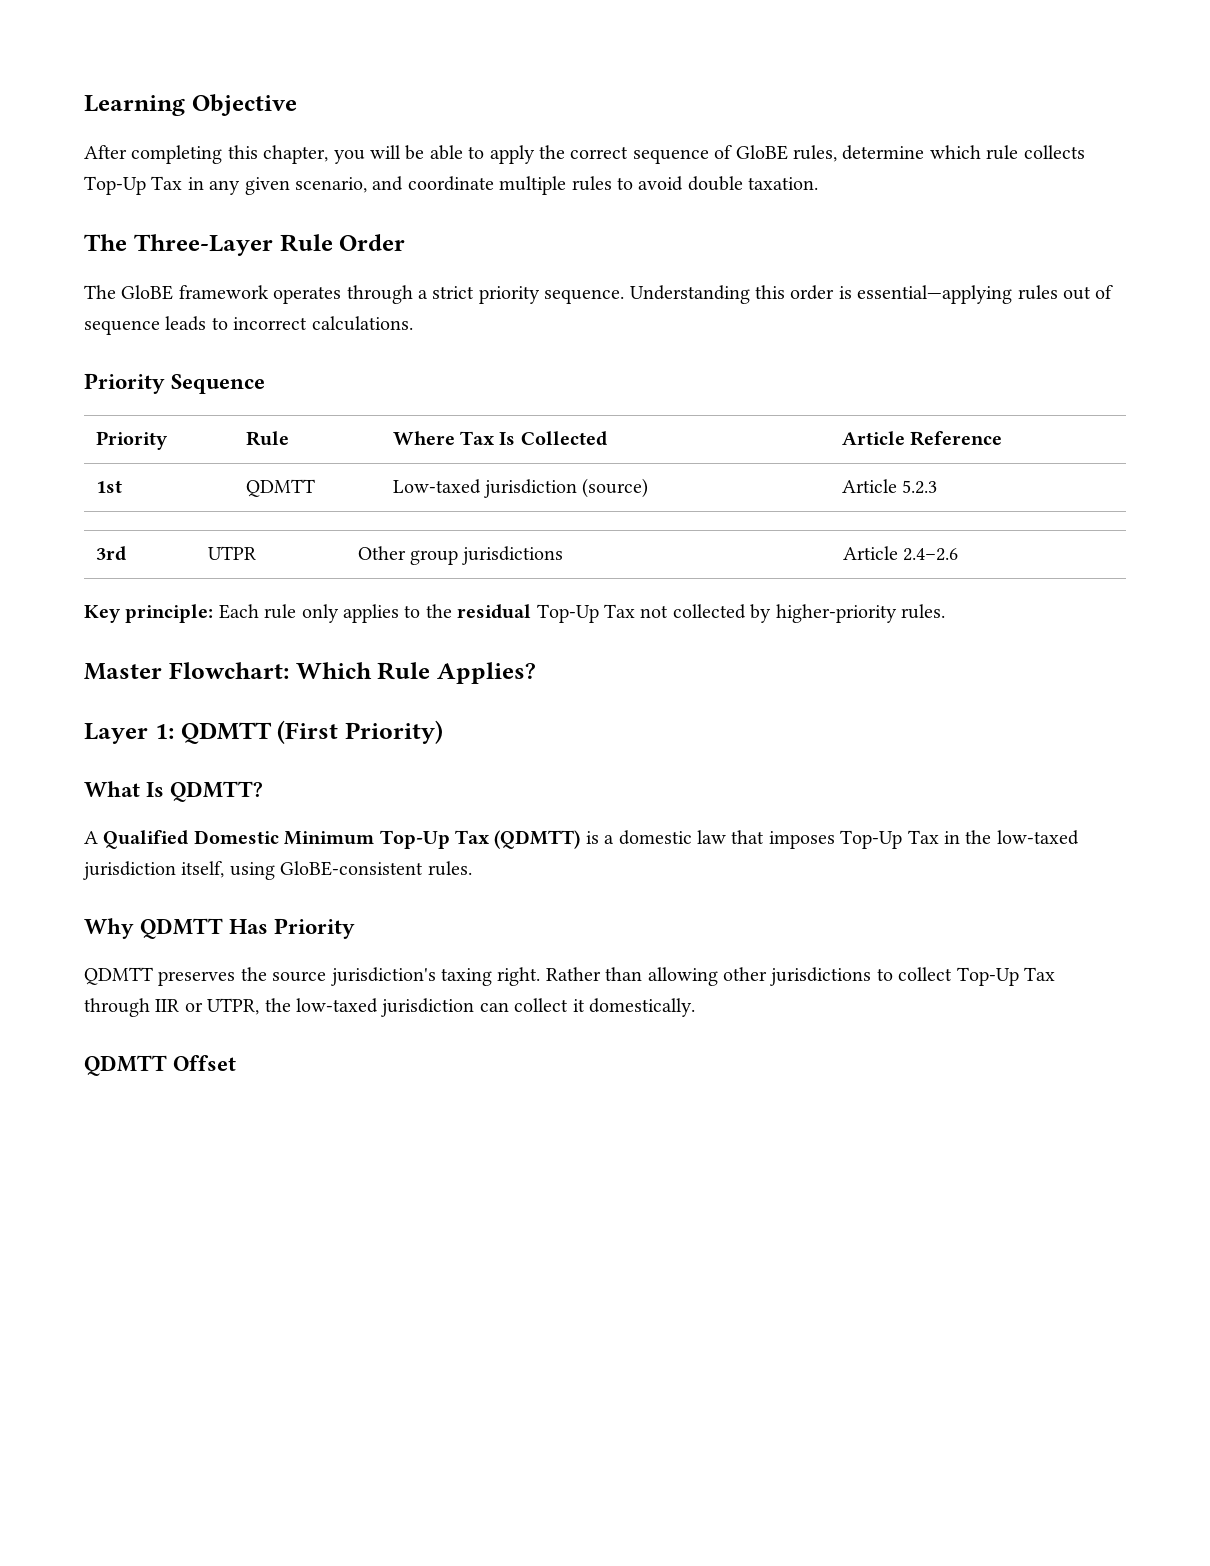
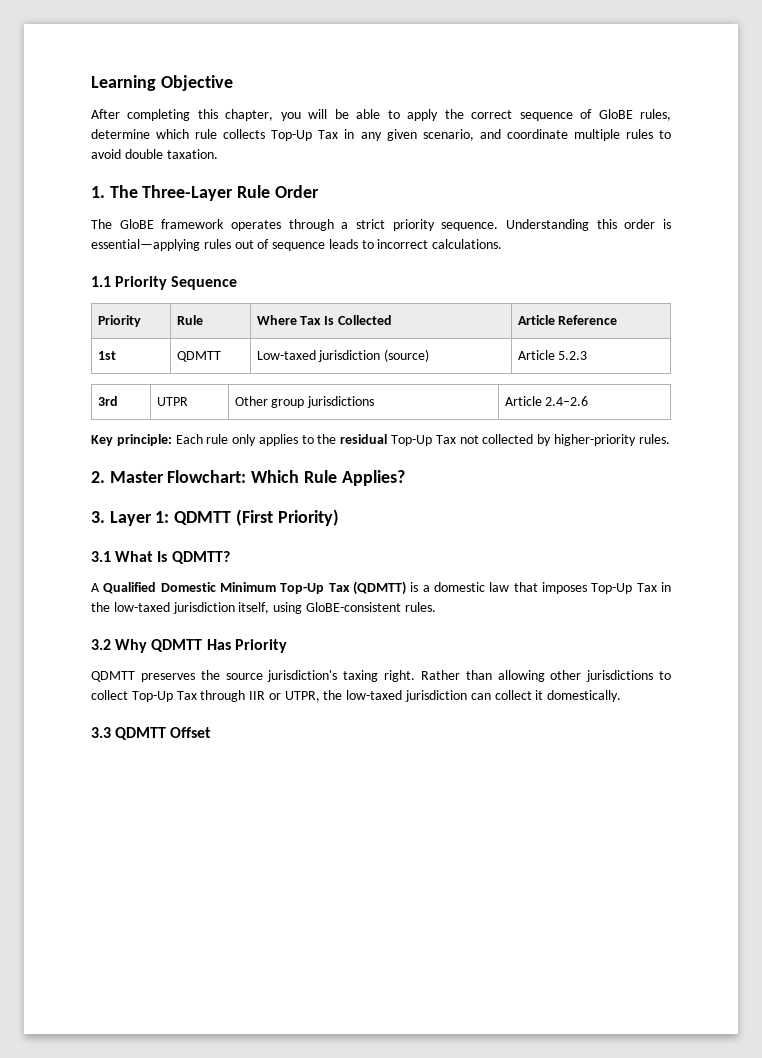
(819, 183) none -> [91,186,105,198] 1.
(413, 323) none -> [91,276,111,287] 1.1
(945, 611) none -> [91,471,105,483] 2.
(536, 673) none -> [91,511,105,523] 3.
(443, 732) none -> [91,551,111,562] 3.1
(472, 868) none -> [91,639,111,650] 3.2
(695, 1007) none -> [91,727,111,738] 3.3

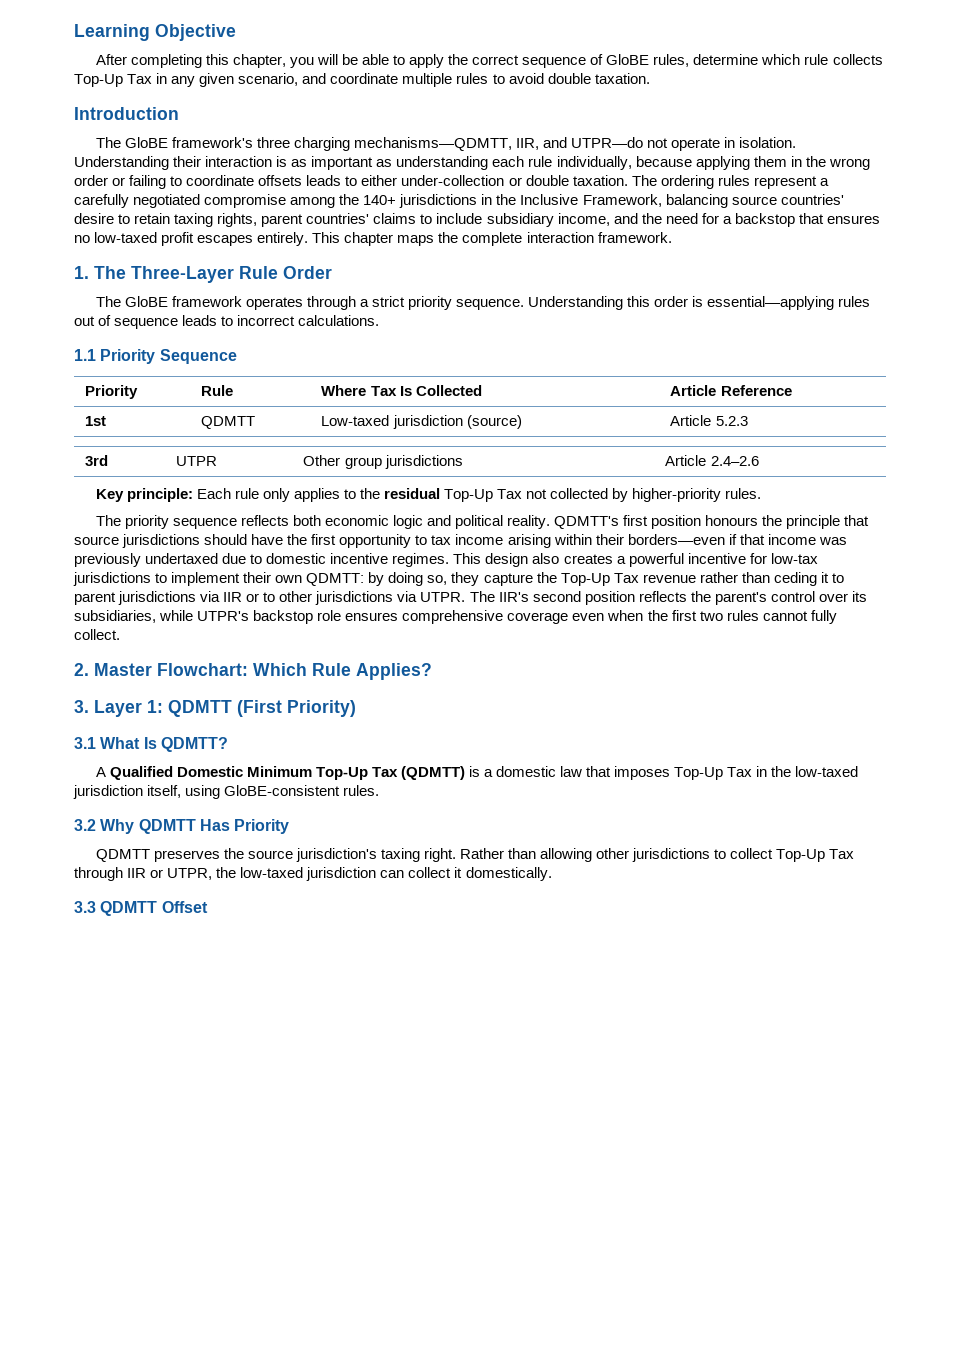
(218, 154) none -> [74,107,179,120] [95,137,797,151] [74,156,870,170] [74,175,829,189] [74,194,844,208] [74,213,880,227] [74,232,672,246] // Introduction // The GloBE framework's three charging mechanisms—QDMTT, IIR, and UTPR—do not operate in isolation. Understanding their interaction is as important as understanding each rule individually, because applying them in the wrong order or failing to coordinate offsets leads to either under-collection or double taxation. The ordering rules represent a carefully negotiated compromise among the 140+ jurisdictions in the Inclusive Framework, balancing source countries' desire to retain taxing rights, parent countries' claims to include subsidiary income, and the need for a backstop that ensures no low-taxed profit escapes entirely. This chapter maps the complete interaction framework.
(670, 439) none -> [95,515,870,529] [74,534,847,548] [74,553,818,567] [73,572,844,586] [74,591,867,605] [74,610,837,624] [74,629,120,640] // The priority sequence reflects both economic logic and political reality. QDMTT's first position honours the principle that source jurisdictions should have the first opportunity to tax income arising within their borders—even if that income was previously undertaxed due to domestic incentive regimes. This design also creates a powerful incentive for low-tax jurisdictions to implement their own QDMTT: by doing so, they capture the Top-Up Tax revenue rather than ceding it to parent jurisdictions via IIR or to other jurisdictions via UTPR. The IIR's second position reflects the parent's control over its subsidiaries, while UTPR's backstop role ensures comprehensive coverage even when the first two rules cannot fully collect.

